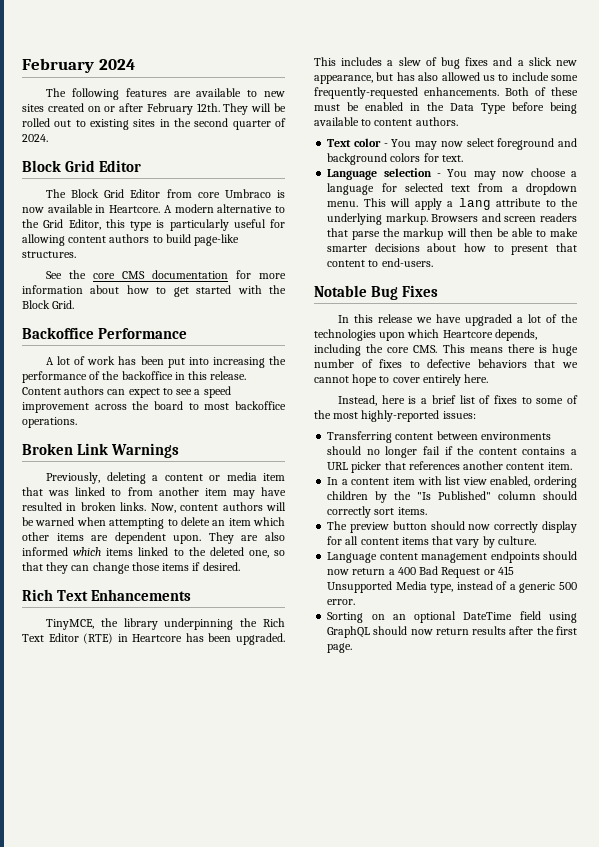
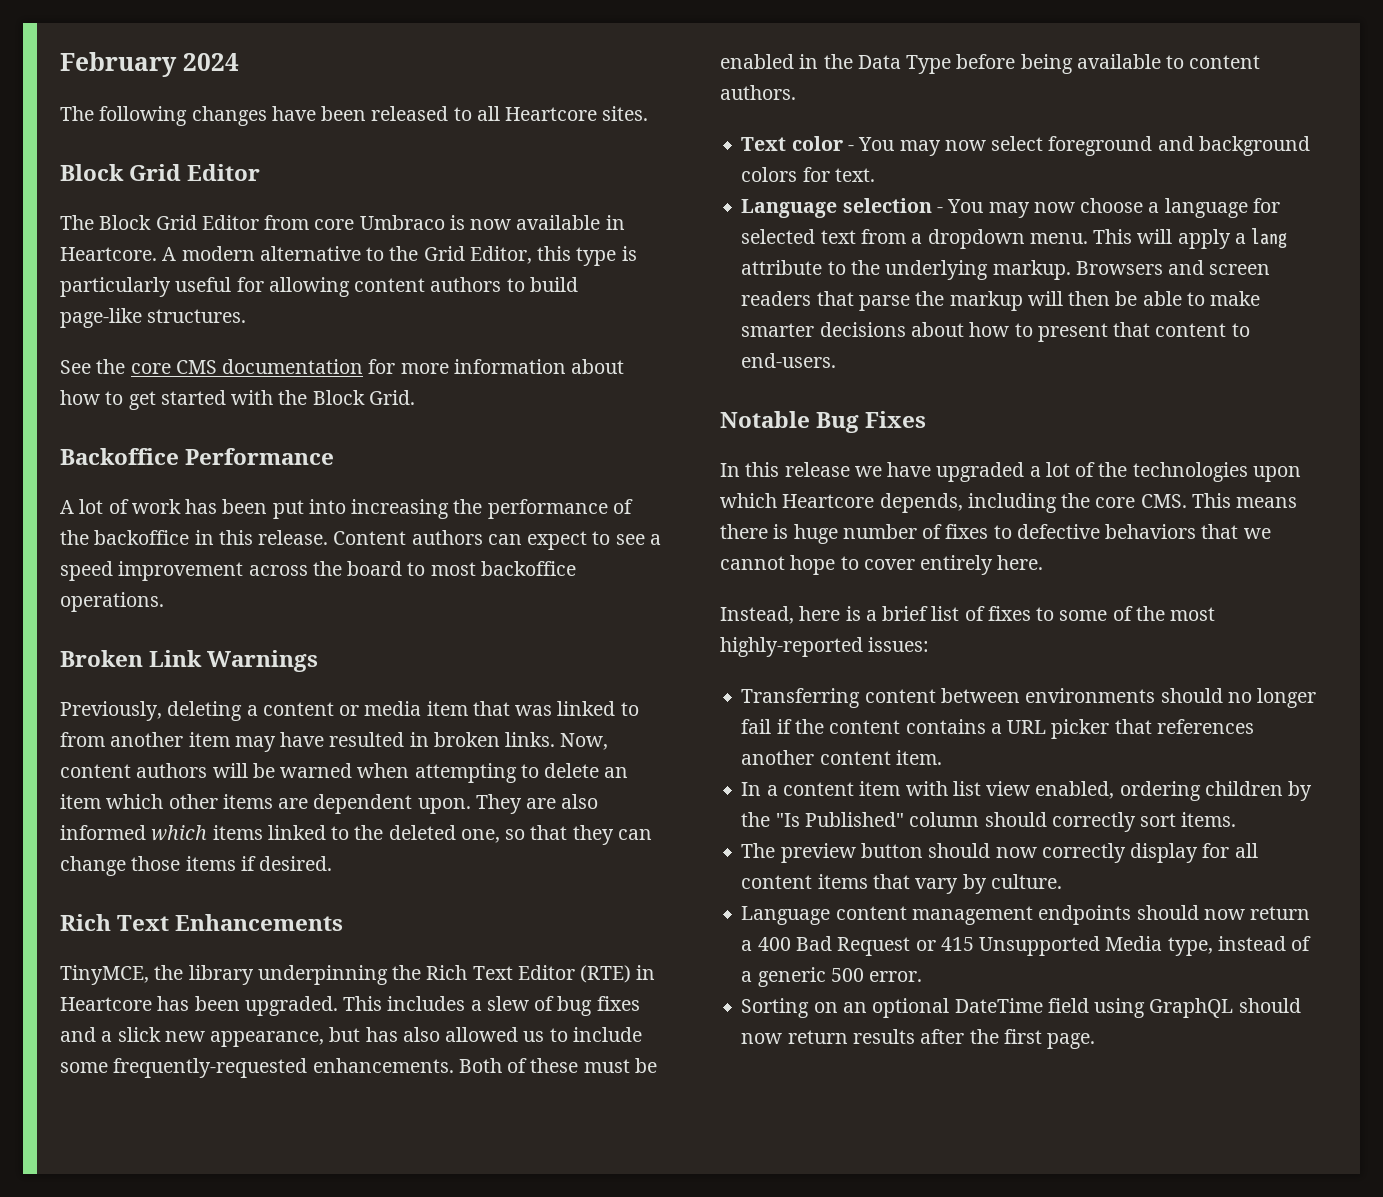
[125,88,285,97] [22,103,286,115] [22,118,286,130] [22,134,48,142] features are available to new sites created on or after February 12th. They will be rolled out to existing sites in the second quarter of 2024. -> [191,106,649,126] changes have been released to all Heartcore sites.

